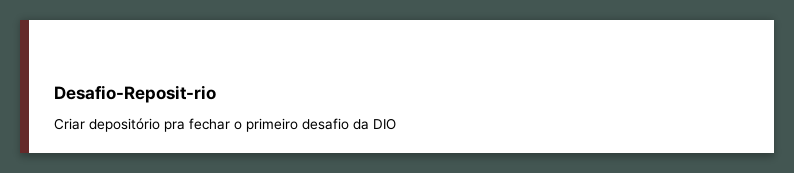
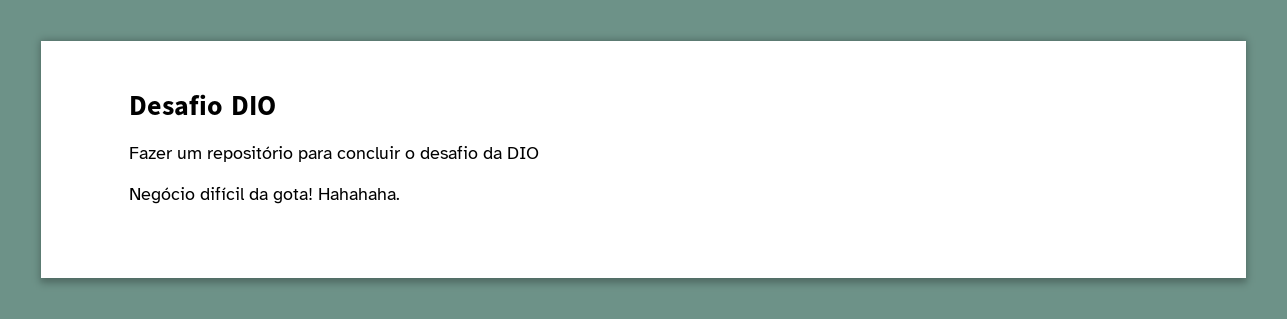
[54,85,216,103] [54,118,396,132] Desafio-Reposit-rio // Criar depositório pra fechar o primeiro desafio da DIO -> [129,94,276,116] [129,145,539,162] [129,186,400,204] Desafio DIO // Fazer um repositório para concluir o desafio da DIO // Negócio difícil da gota! Hahahaha.

